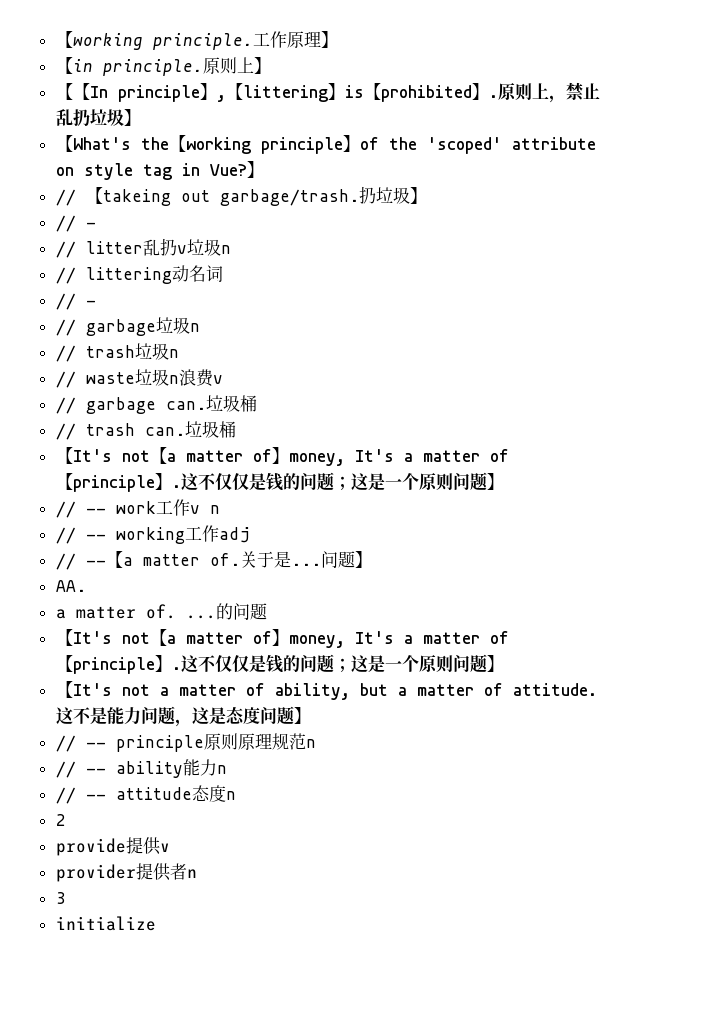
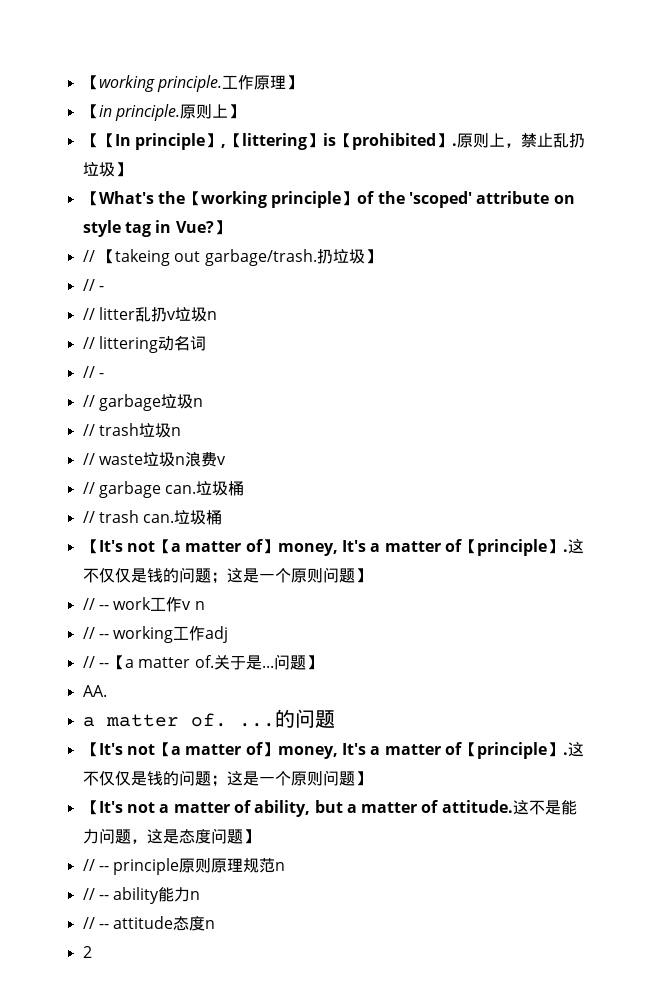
[55,837,170,856] [55,863,197,882] [55,892,66,904] [55,916,156,931] // provide提供v // provider提供者n // 3 // initialize -> (92, 952) none

